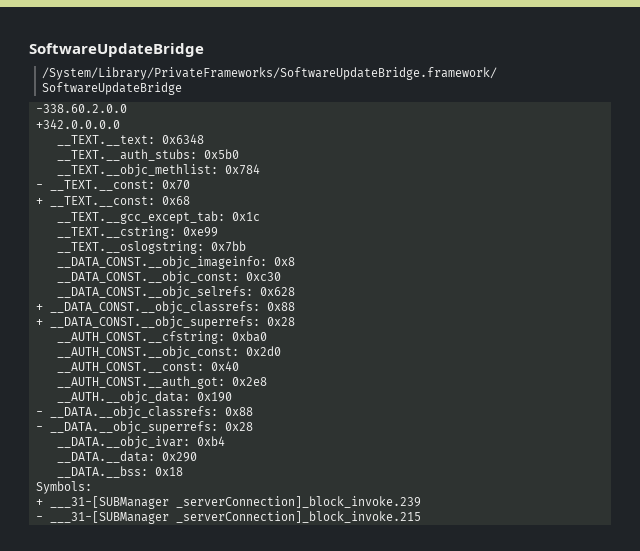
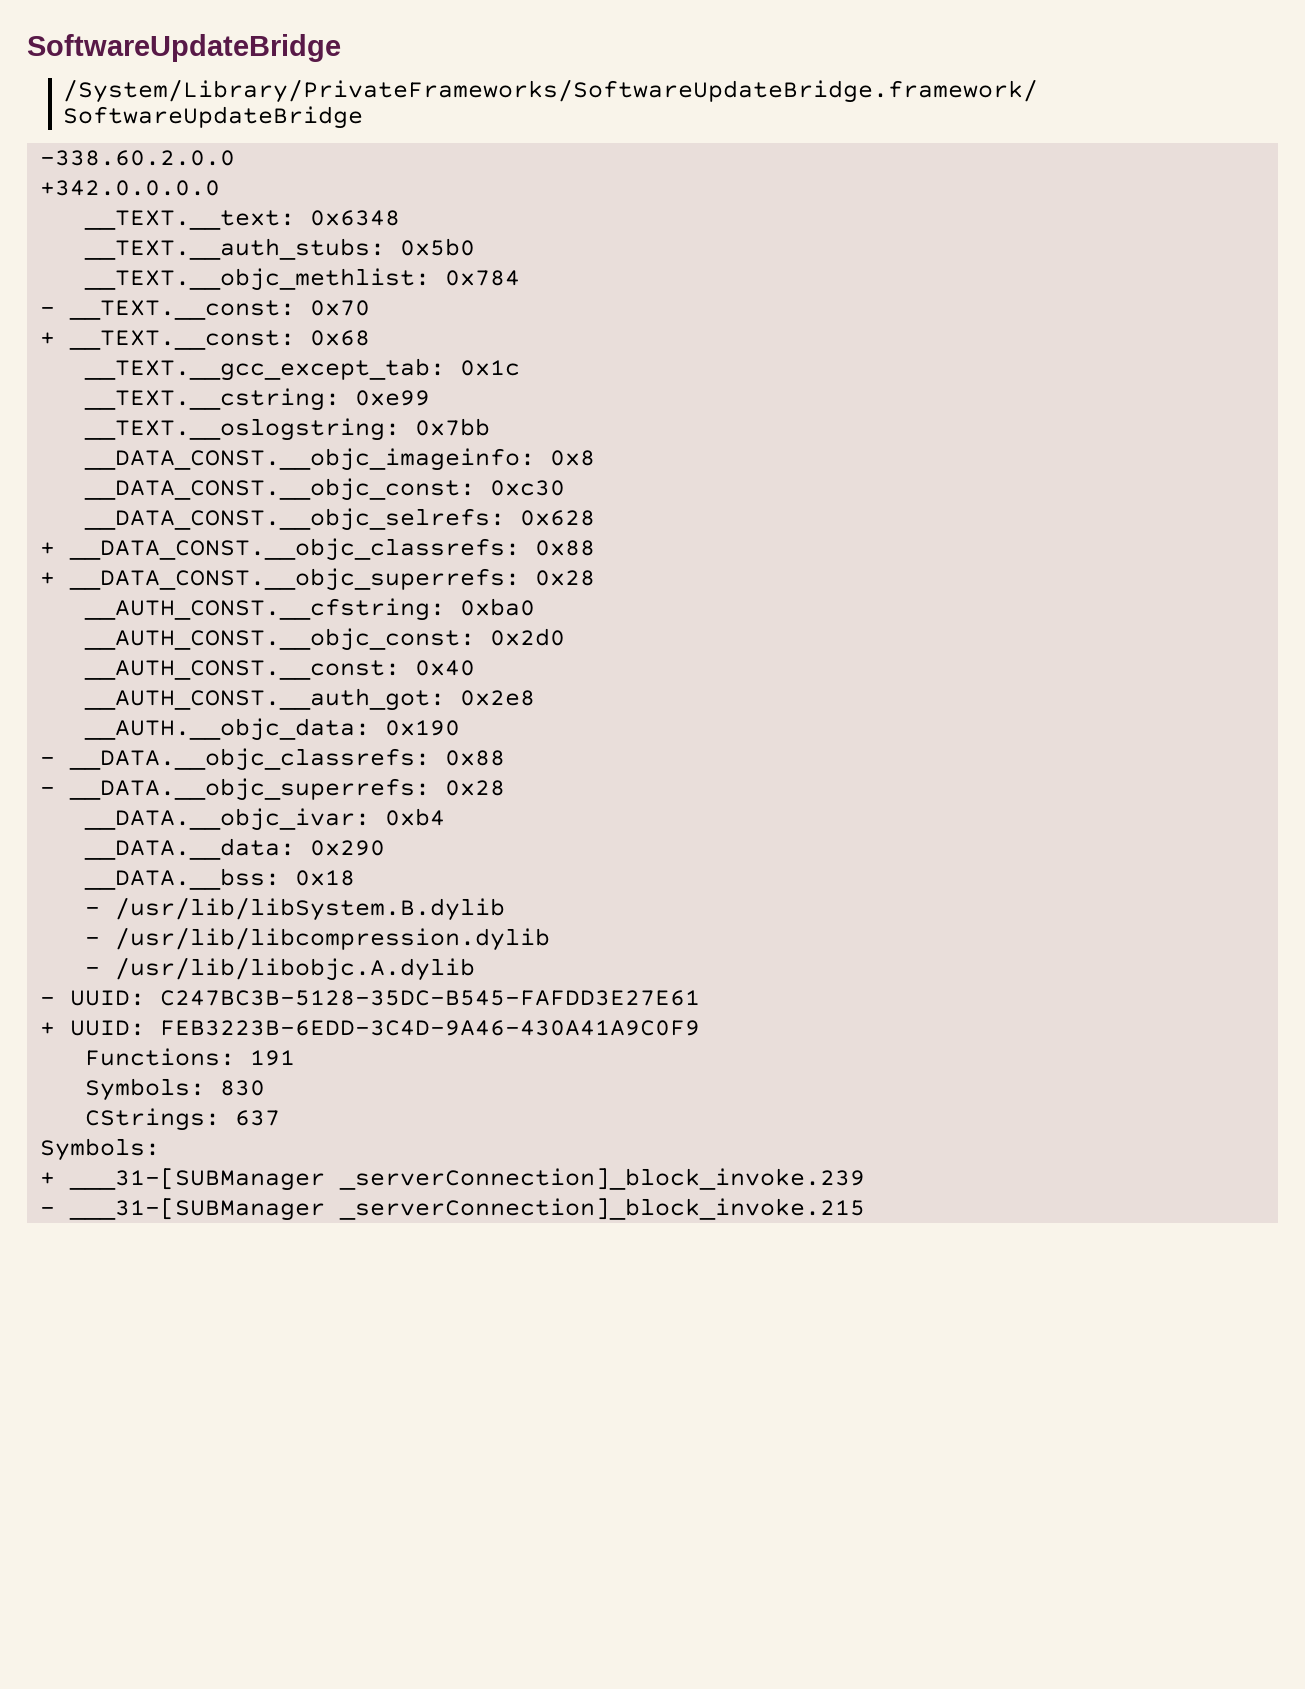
(183, 471) none -> [84,897,505,921] [84,927,550,951] [84,957,475,981] [39,990,700,1006] [39,1020,700,1036] [84,1048,295,1066] [84,1078,265,1101] [84,1108,280,1131] // - /usr/lib/libSystem.B.dylib // - /usr/lib/libcompression.dylib // - /usr/lib/libobjc.A.dylib // - UUID: C247BC3B-5128-35DC-B545-FAFDD3E27E61 // + UUID: FEB3223B-6EDD-3C4D-9A46-430A41A9C0F9 // Functions: 191 // Symbols: 830 // CStrings: 637

